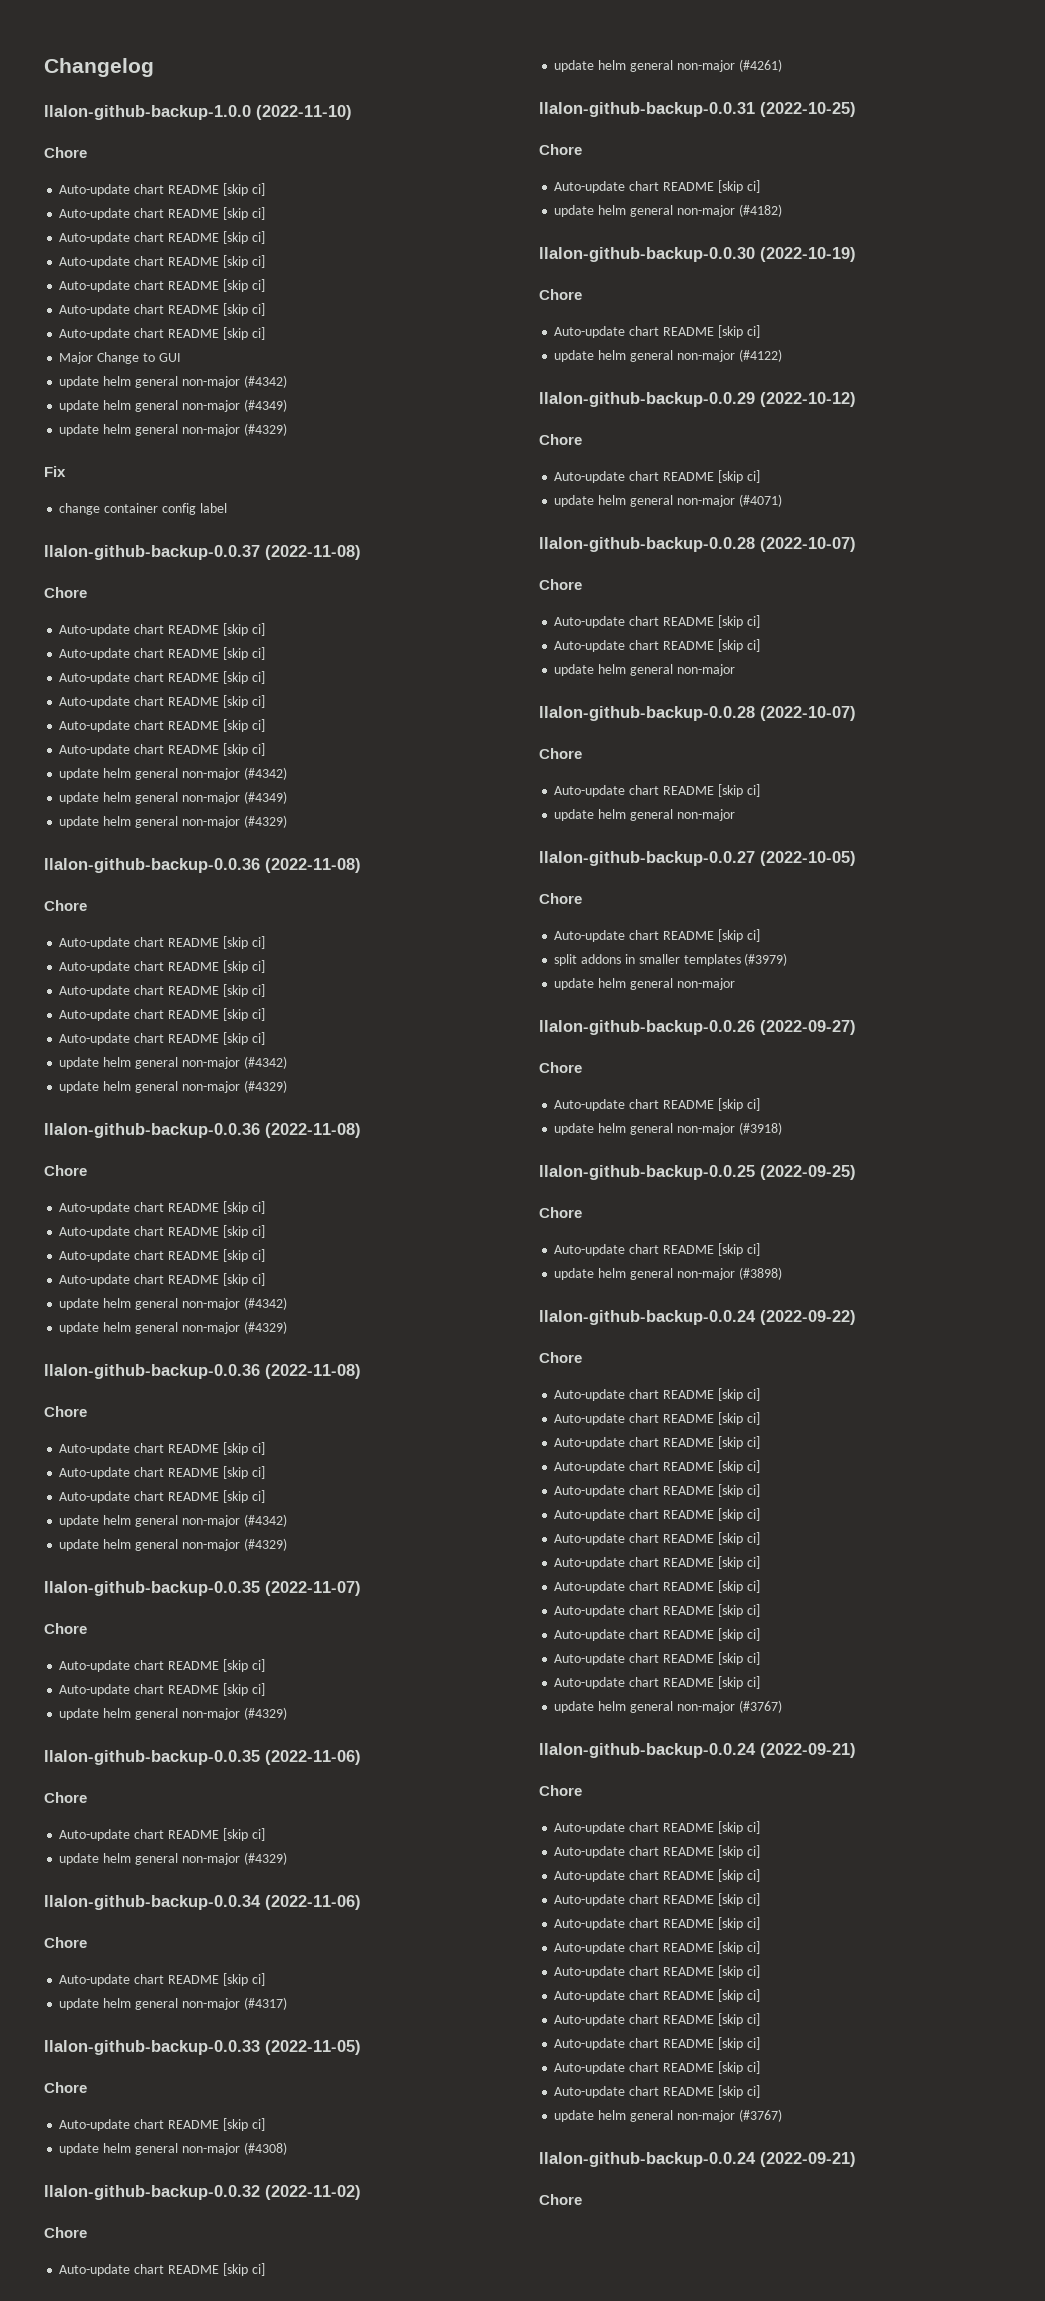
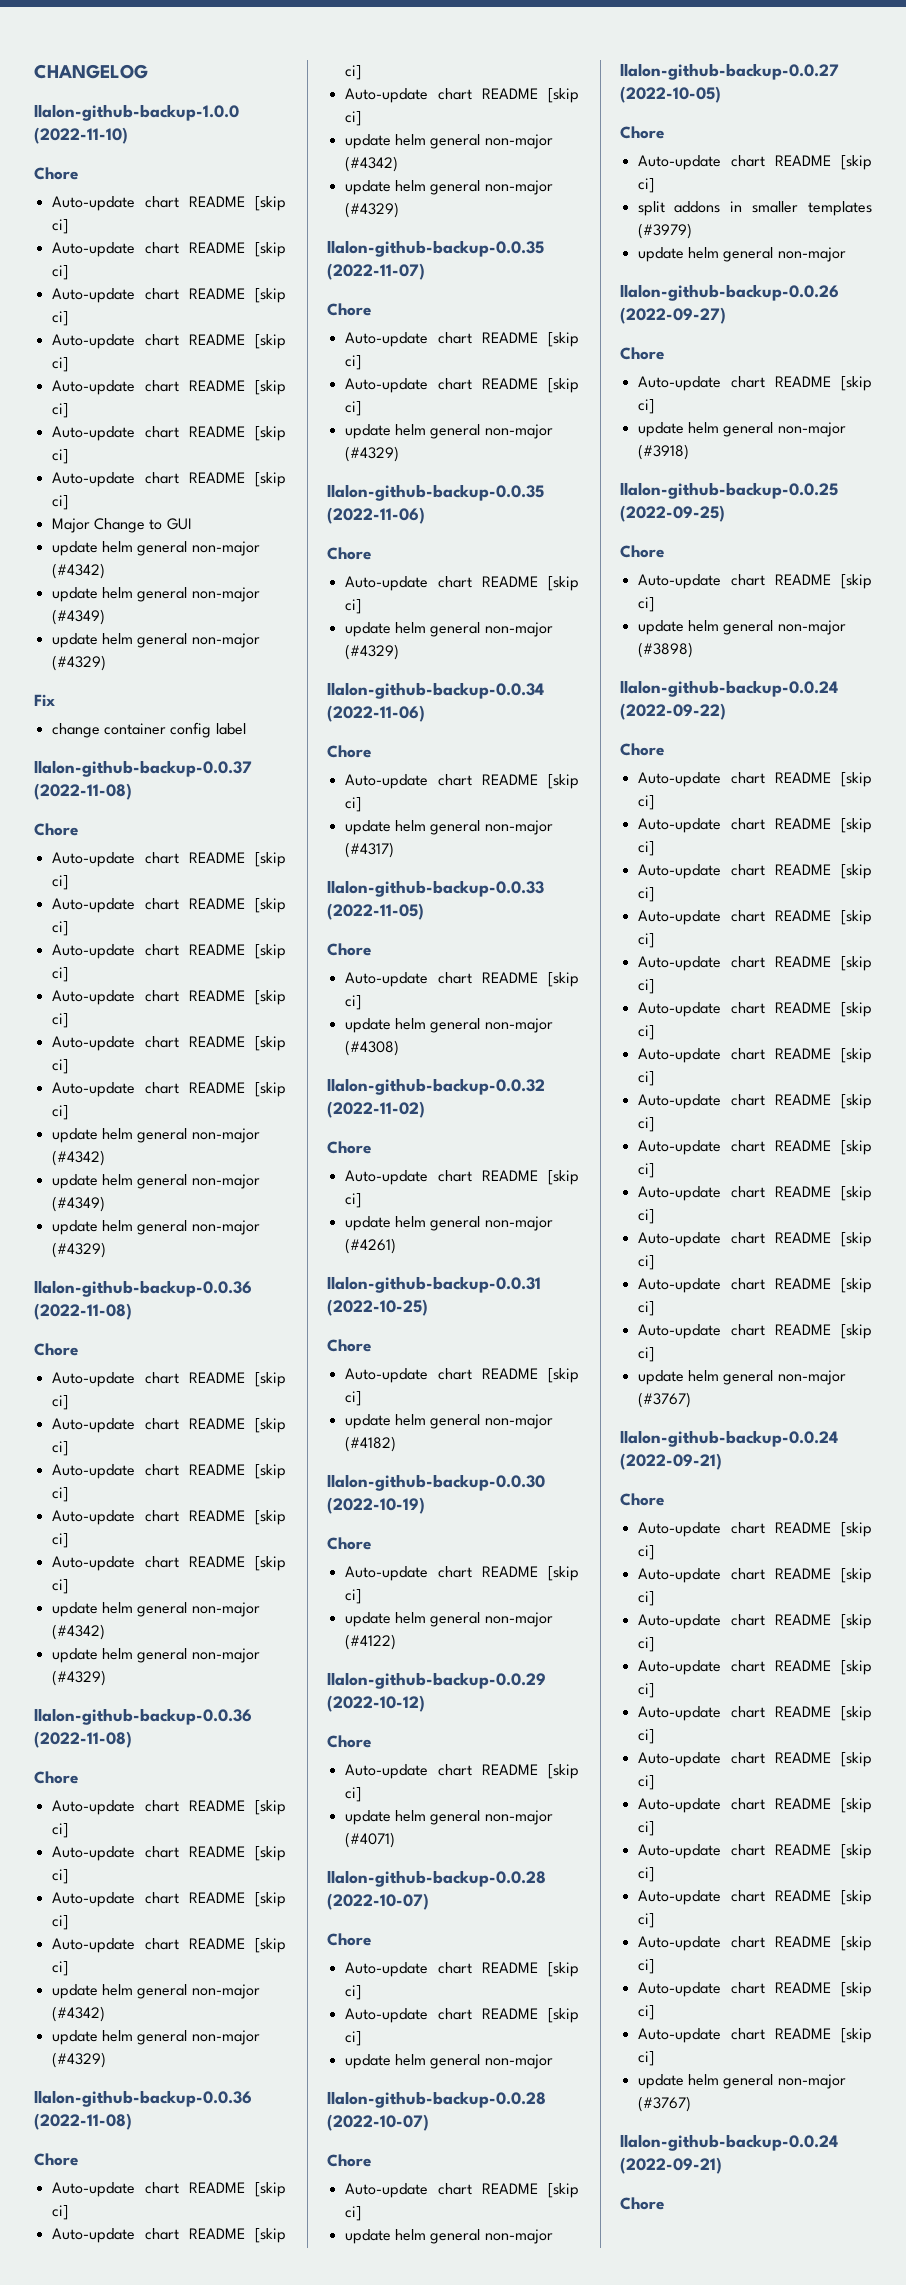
[44,58,154,77] Changelog -> [34,64,148,79] CHANGELOG

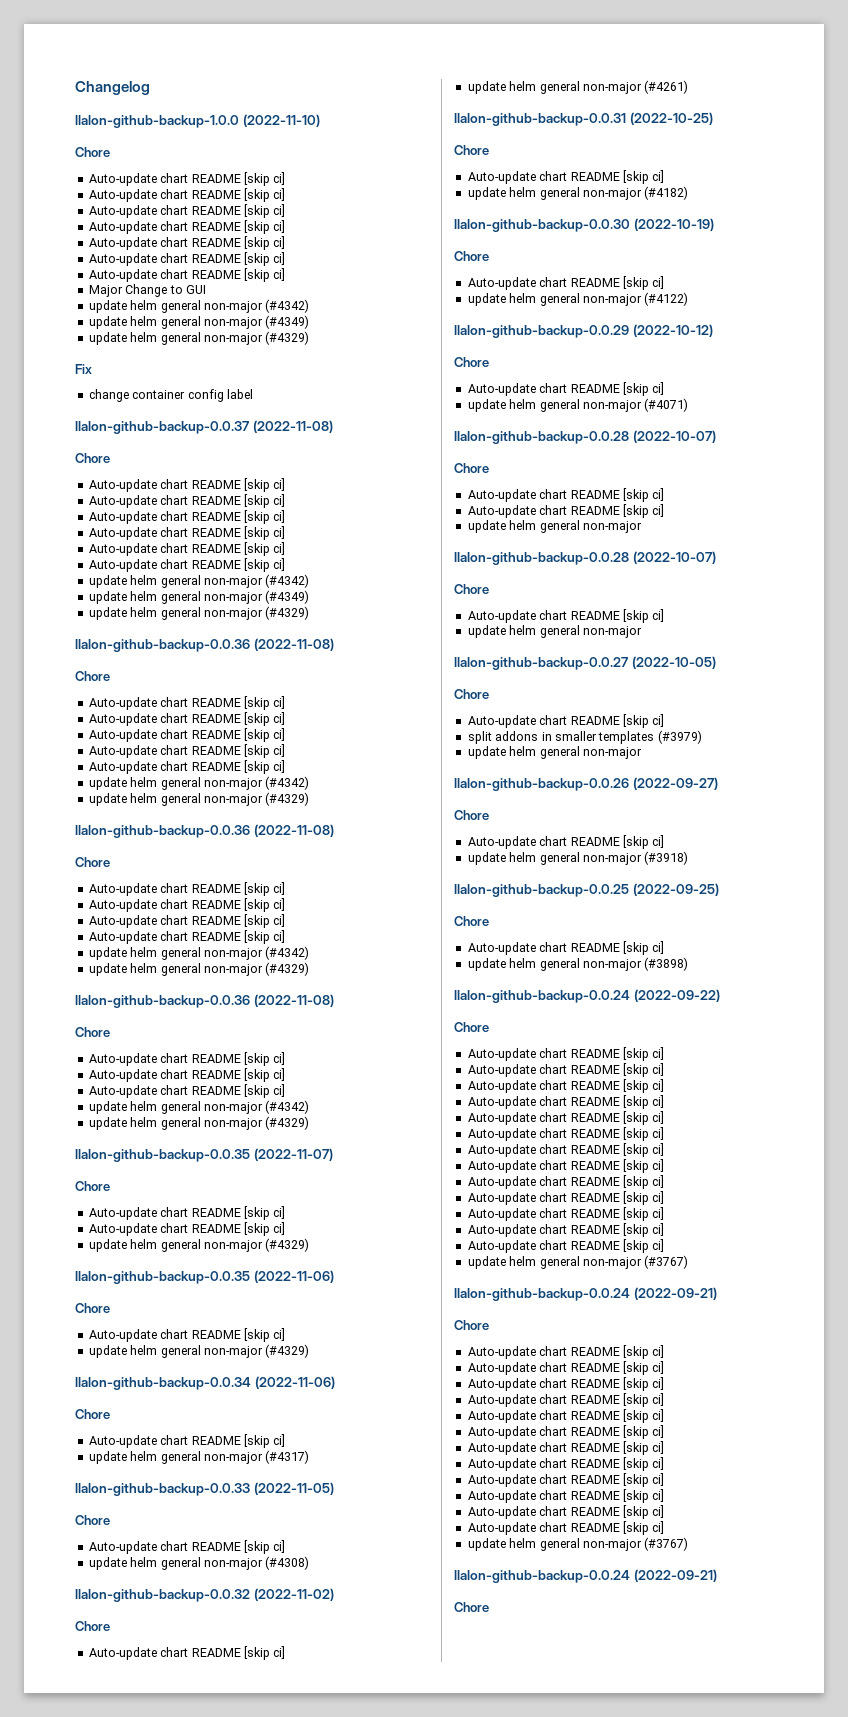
[34,64,148,79] CHANGELOG -> [75,81,150,95] Changelog

